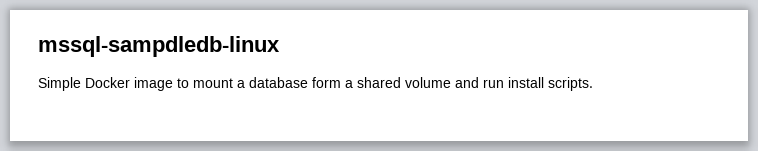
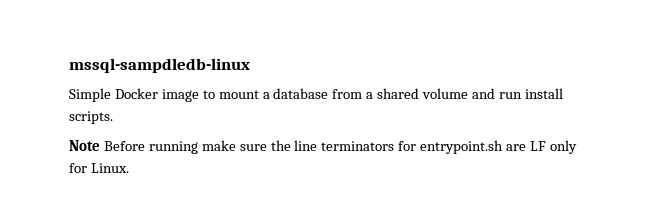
[312,77,341,88] form -> [332,89,363,99] from
(593, 84) none -> [69,140,577,154] [69,163,129,173] // Note Before running make sure the line terminators for entrypoint.sh are LF only for Linux.

